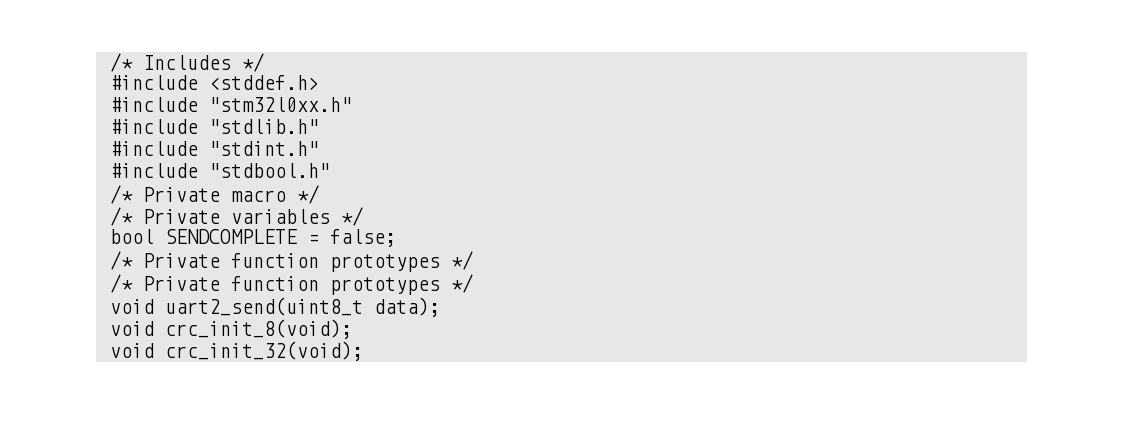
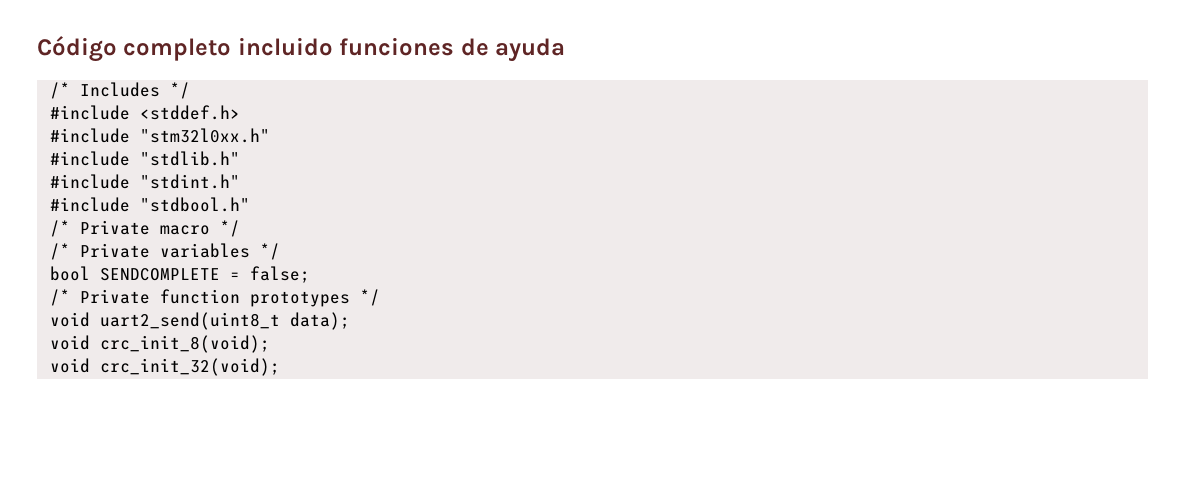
(109, 62) none -> [37,36,566,62] Código completo incluido funciones de ayuda //
[109,274,473,295] // /* Private function prototypes */ -> (380, 297) none

